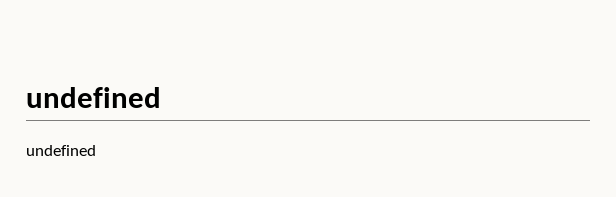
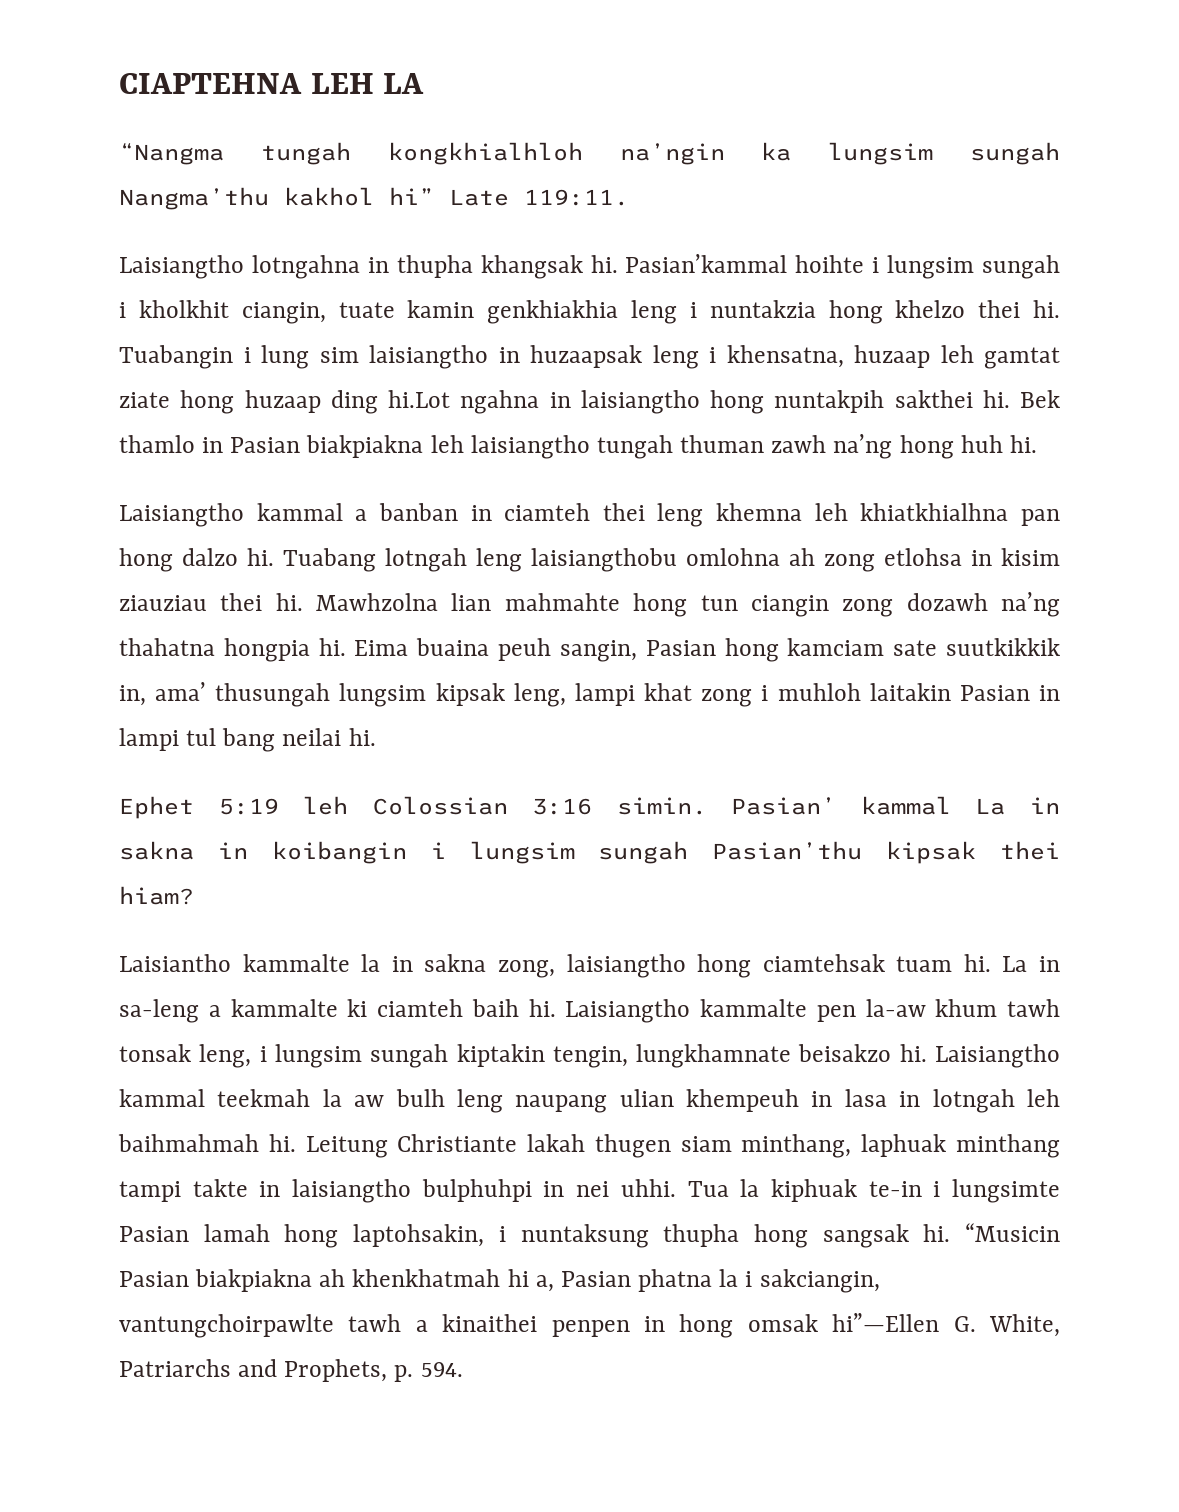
[26,87,161,108] [26,145,96,156] undefined // undefined -> [119,73,425,94] [119,142,1060,165] [119,187,629,210] [119,254,1060,279] [119,300,1061,324] [119,345,1060,369] [119,390,1060,414] [119,434,1037,459] [119,503,1060,527] [119,548,1060,572] [119,592,1060,617] [119,638,1061,662] [119,682,1061,707] [119,728,376,752] [119,796,1060,819] [119,841,1060,864] [119,886,194,905] [119,954,1060,978] [119,999,1060,1023] [119,1044,1060,1068] [119,1089,1060,1113] [118,1134,1061,1158] [119,1179,1061,1203] [119,1223,1061,1248] [119,1269,880,1293] [119,1313,1060,1338] [119,1359,463,1382] CIAPTEHNA LEH LA // “Nangma tungah kongkhialhloh na’ngin ka lungsim sungah Nangma’thu kakhol hi” Late 119:11. // Laisiangtho lotngahna in thupha khangsak hi. Pasian’kammal hoihte i lungsim sungah i kholkhit ciangin, tuate kamin genkhiakhia leng i nuntakzia hong khelzo thei hi. Tuabangin i lung sim laisiangtho in huzaapsak leng i khensatna, huzaap leh gamtat ziate hong huzaap ding hi.Lot ngahna in laisiangtho hong nuntakpih sakthei hi. Bek thamlo in Pasian biakpiakna leh laisiangtho tungah thuman zawh na’ng hong huh hi. // Laisiangtho kammal a banban in ciamteh thei leng khemna leh khiatkhialhna pan hong dalzo hi. Tuabang lotngah leng laisiangthobu omlohna ah zong etlohsa in kisim ziauziau thei hi. Mawhzolna lian mahmahte hong tun ciangin zong dozawh na’ng thahatna hongpia hi. Eima buaina peuh sangin, Pasian hong kamciam sate suutkikkik in, ama’ thusungah lungsim kipsak leng, lampi khat zong i muhloh laitakin Pasian in lampi tul bang neilai hi. // Ephet 5:19 leh Colossian 3:16 simin. Pasian’ kammal La in sakna in koibangin i lungsim sungah Pasian’thu kipsak thei hiam? // Laisiantho kammalte la in sakna zong, laisiangtho hong ciamtehsak tuam hi. La in sa-leng a kammalte ki ciamteh baih hi. Laisiangtho kammalte pen la-aw khum tawh tonsak leng, i lungsim sungah kiptakin tengin, lungkhamnate beisakzo hi. Laisiangtho kammal teekmah la aw bulh leng naupang ulian khempeuh in lasa in lotngah leh baihmahmah hi. Leitung Christiante lakah thugen siam minthang, laphuak minthang tampi takte in laisiangtho bulphuhpi in nei uhhi. Tua la kiphuak te-in i lungsimte Pasian lamah hong laptohsakin, i nuntaksung thupha hong sangsak hi. “Musicin Pasian biakpiakna ah khenkhatmah hi a, Pasian phatna la i sakciangin, vantungchoirpawlte tawh a kinaithei penpen in hong omsak hi”—Ellen G. White, Patriarchs and Prophets, p. 594.

